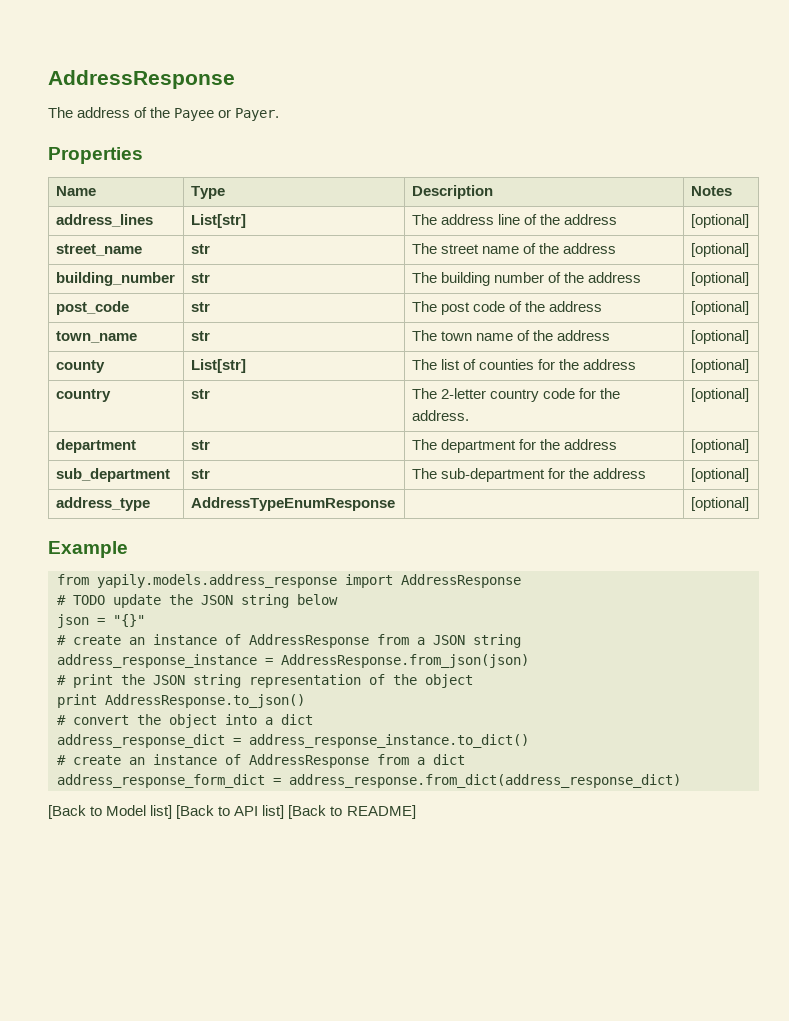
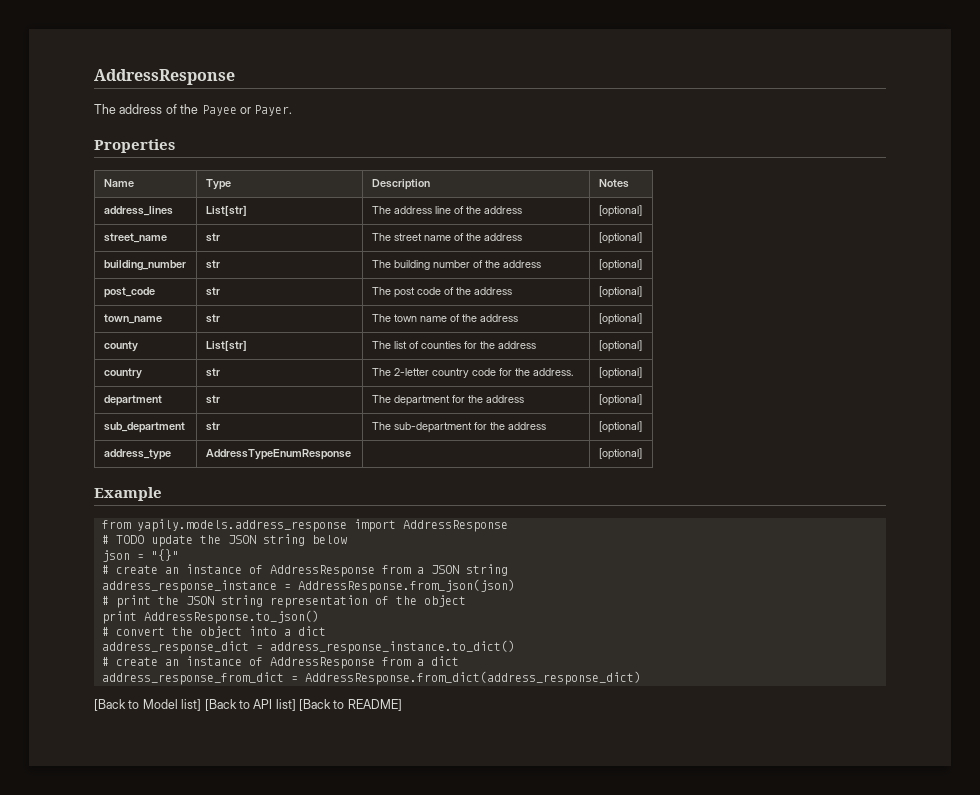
[57,774,681,788] address_response_form_dict = address_response.from_dict(address_response_dict) -> [101,671,641,685] address_response_from_dict = AddressResponse.from_dict(address_response_dict)

